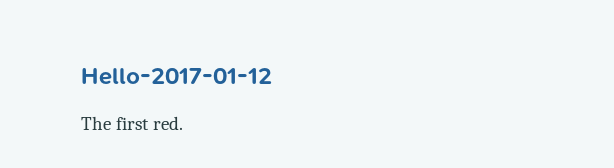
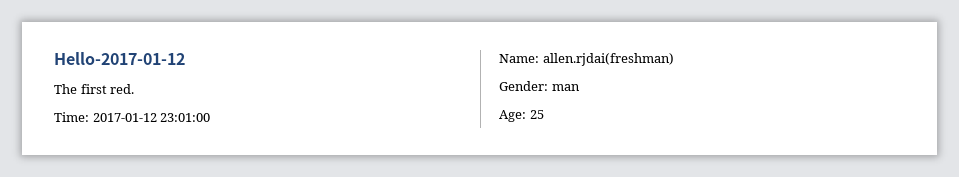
(184, 123) none -> [54,112,211,122] [499,53,674,66] [499,81,580,91] [499,110,544,122] // Time: 2017-01-12 23:01:00 // Name: allen.rjdai(freshman) // Gender: man // Age: 25

